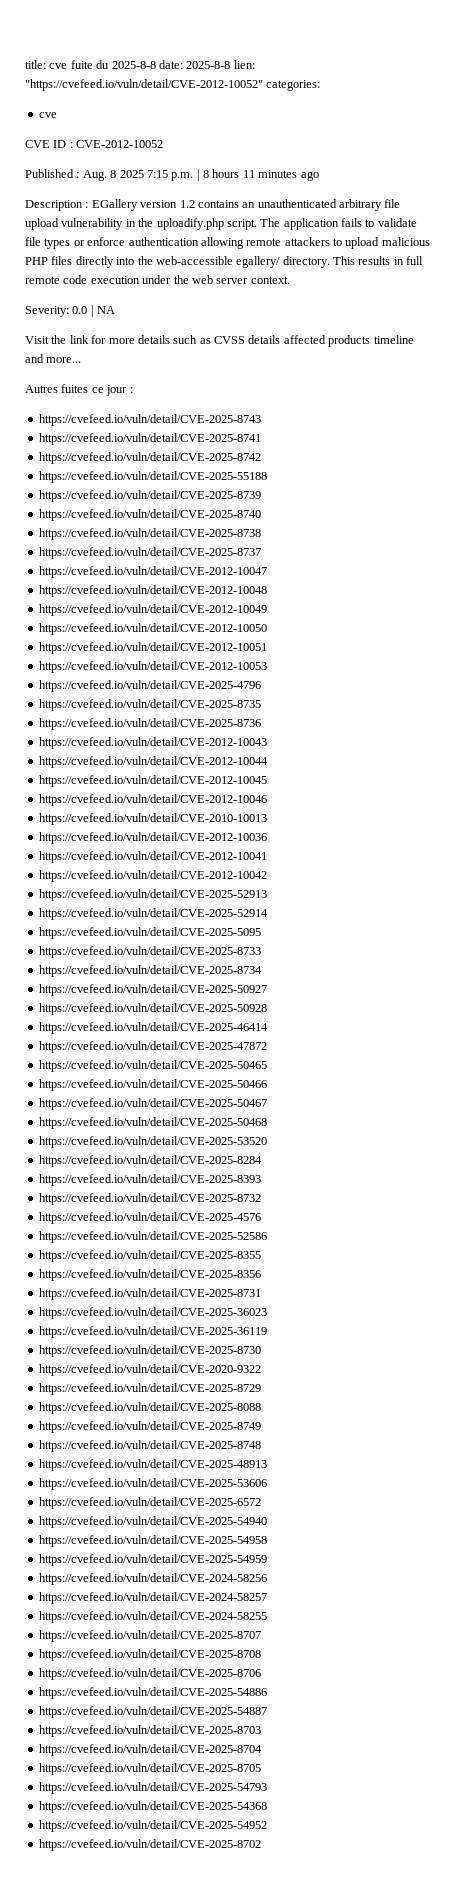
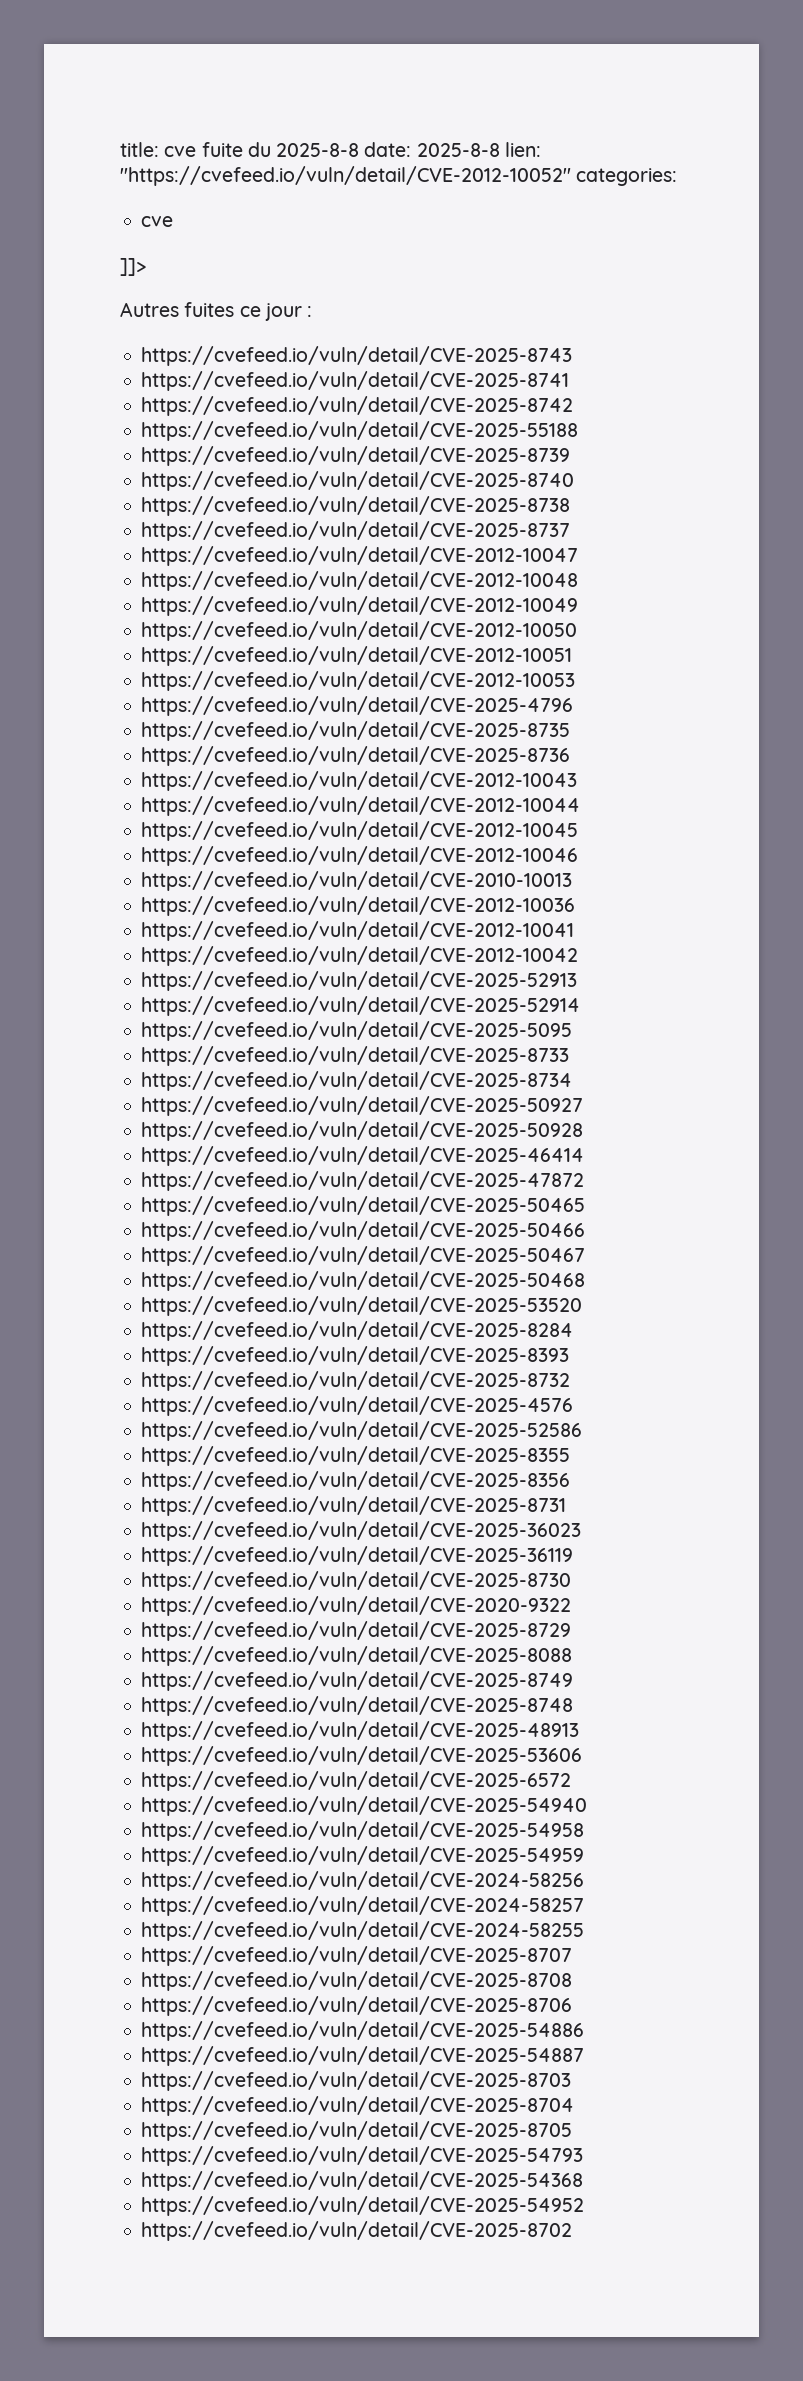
[25,140,164,148] [25,169,319,181] [25,199,401,211] [25,218,417,230] [25,237,430,249] [25,256,424,268] [25,275,290,284] [25,305,116,317] [25,335,414,347] [25,354,82,363] CVE ID : CVE-2012-10052 // Published : Aug. 8 2025 7:15 p.m. | 8 hours 11 minutes ago // Description : EGallery version 1.2 contains an unauthenticated arbitrary file upload vulnerability in the uploadify.php script. The application fails to validate file types or enforce authentication allowing remote attackers to upload malicious PHP files directly into the web-accessible egallery/ directory. This results in full remote code execution under the web server context. // Severity: 0.0 | NA // Visit the link for more details such as CVSS details affected products timeline and more... -> [120,258,146,276] ]]>

